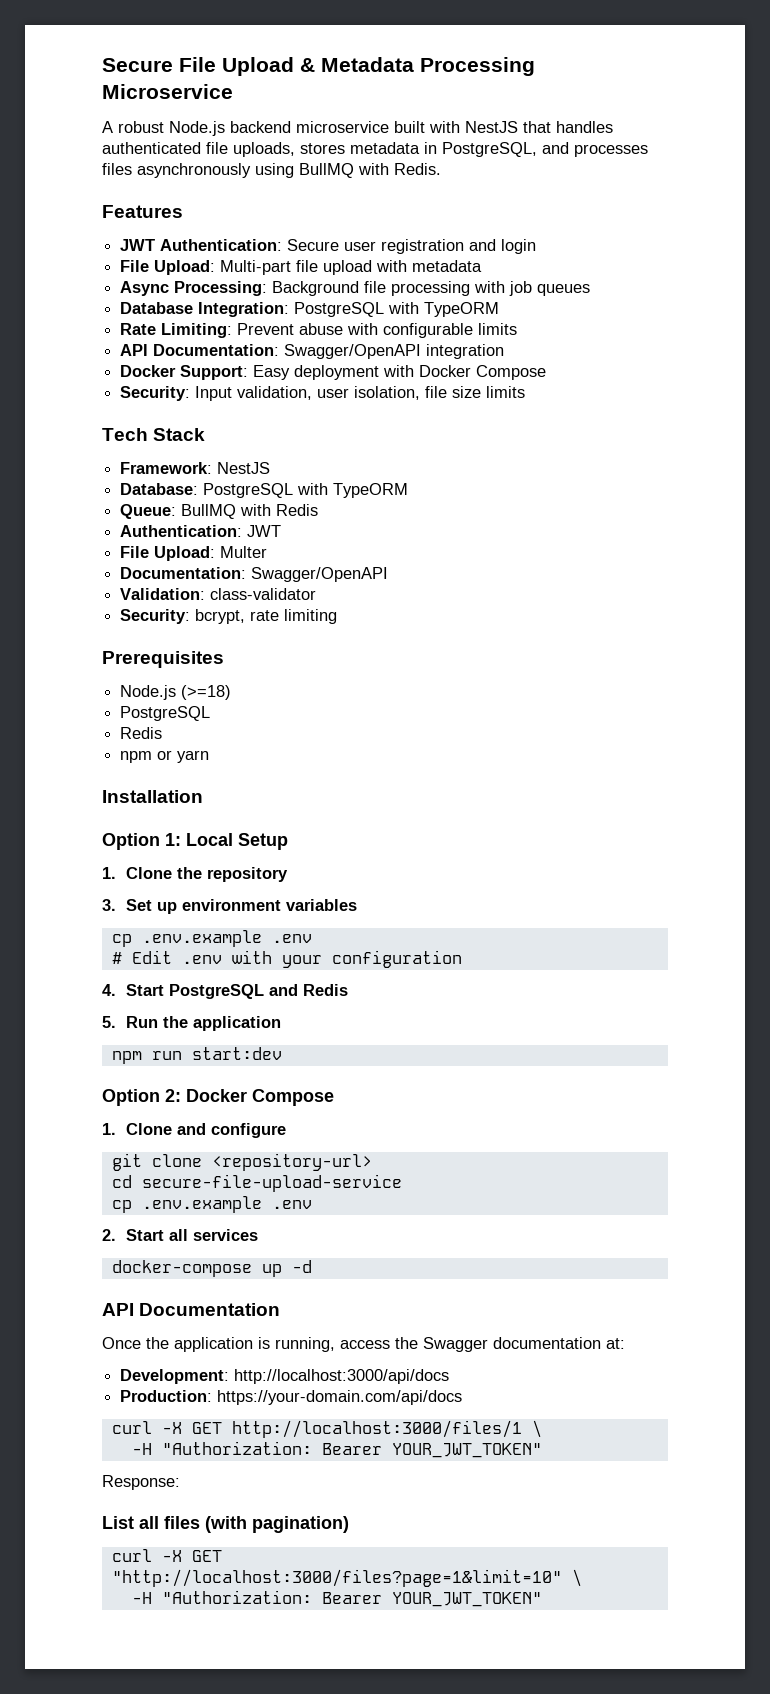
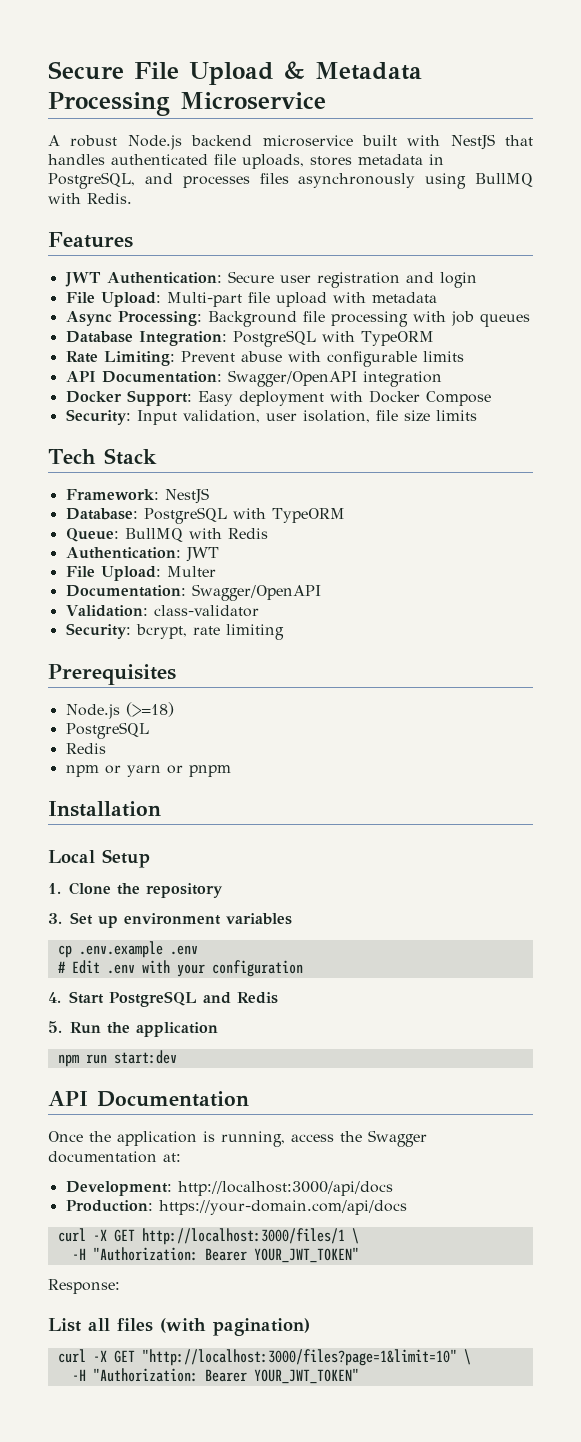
(210, 756) none -> [166,765,231,777] or pnpm
[102,833,181,850] Option 1: -> (161, 809) none
[102,1089,334,1106] [102,1123,286,1138] [111,1153,372,1171] [111,1174,402,1192] [111,1196,312,1213] [102,1229,258,1241] [111,1260,312,1277] // Option 2: Docker Compose // 1. Clone and configure // git clone <repository-url> // cd secure-file-upload-service // cp .env.example .env // 2. Start all services // docker-compose up -d -> (177, 1057) none

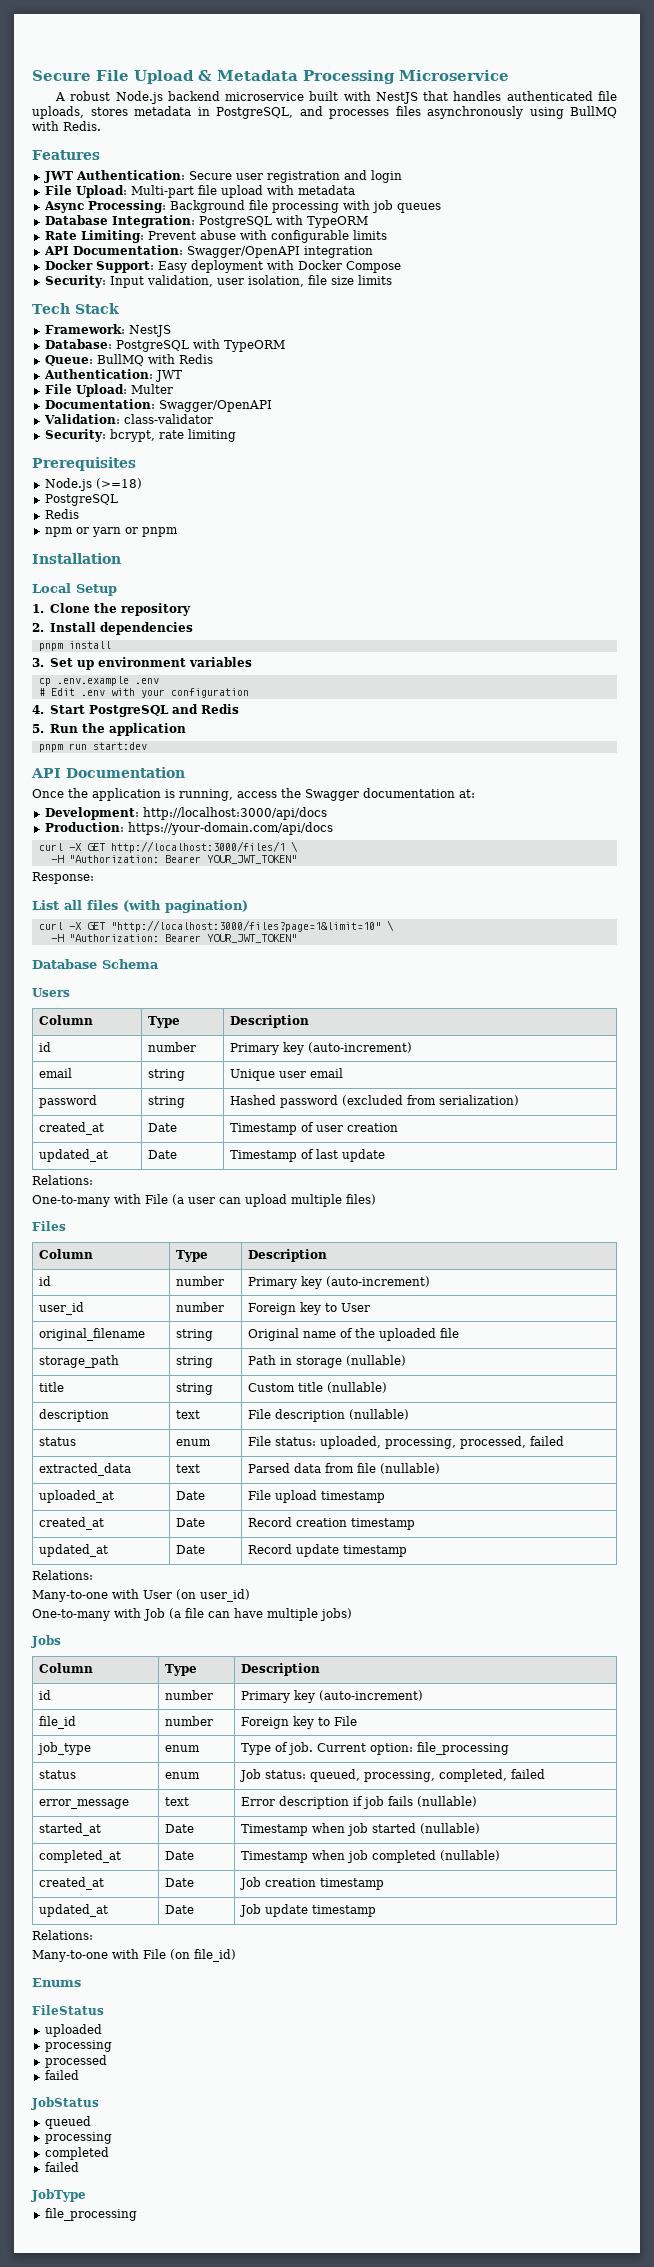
(223, 890) none -> [32,622,193,635] [38,641,111,651] // 2. Install dependencies // pnpm install
[57,1054,79,1067] npm -> [38,744,63,752] pnpm
(359, 1376) none -> [32,959,159,969] [32,988,70,997] [39,1015,94,1025] [148,1016,181,1028] [230,1015,310,1028] [39,1042,52,1052] [148,1042,197,1052] [230,1042,413,1055] [39,1068,73,1078] [148,1069,186,1081] [230,1068,344,1081] [39,1095,98,1108] [148,1096,186,1108] [230,1095,520,1108] [39,1122,105,1135] [148,1123,178,1132] [230,1122,399,1135] [39,1149,109,1162] [148,1150,178,1159] [230,1149,386,1162] [32,1175,93,1185] [32,1194,376,1207] [32,1221,66,1231] [39,1249,94,1259] [176,1250,209,1262] [248,1249,328,1262] [39,1276,52,1286] [176,1276,225,1286] [248,1276,431,1289] [39,1302,85,1315] [176,1302,225,1312] [248,1302,371,1315] [39,1328,146,1341] [176,1329,214,1341] [248,1328,460,1341] [39,1355,120,1368] [176,1356,214,1368] [248,1355,407,1368] [39,1382,65,1392] [176,1383,214,1395] [248,1382,388,1393] [39,1409,110,1422] [176,1410,201,1419] [248,1409,410,1422] [39,1437,77,1446] [176,1439,212,1446] [248,1436,565,1449] [39,1463,132,1476] [176,1464,201,1473] [248,1463,441,1474] [39,1490,115,1503] [176,1491,206,1500] [248,1490,386,1503] [39,1517,105,1530] [176,1518,206,1527] [248,1517,416,1530] [39,1544,109,1557] [176,1545,206,1554] [248,1544,408,1557] [32,1570,93,1580] [32,1589,250,1602] [32,1608,352,1621] [31,1635,61,1648] [39,1663,94,1673] [165,1664,198,1676] [241,1663,321,1676] [39,1690,52,1700] [165,1690,214,1700] [241,1690,424,1703] [39,1716,77,1729] [165,1716,214,1726] [241,1716,358,1729] [37,1742,92,1755] [165,1745,201,1752] [241,1742,510,1755] [39,1770,77,1779] [165,1772,201,1779] [239,1769,546,1782] [39,1799,130,1809] [165,1797,190,1806] [241,1796,478,1809] [39,1823,102,1836] [165,1824,195,1833] [241,1823,481,1836] [39,1850,122,1863] [165,1851,195,1860] [241,1850,501,1863] [39,1877,105,1890] [165,1878,195,1887] [239,1877,385,1890] [39,1904,109,1917] [165,1905,195,1914] [239,1904,377,1917] [32,1930,93,1940] [32,1949,236,1962] [32,1978,81,1987] [32,2005,104,2015] [44,2024,102,2037] [44,2040,112,2052] [44,2055,107,2068] [44,2070,79,2080] [31,2097,99,2110] [44,2116,91,2129] [44,2132,112,2144] [44,2147,109,2160] [44,2162,79,2172] [31,2189,86,2202] [44,2208,137,2221] // Database Schema // Users // Column | Type | Description // id | number | Primary key (auto-increment) // email | string | Unique user email // password | string | Hashed password (excluded from serialization) // created_at | Date | Timestamp of user creation // updated_at | Date | Timestamp of last update // Relations: // One-to-many with File (a user can upload multiple files) // Files // Column | Type | Description // id | number | Primary key (auto-increment) // user_id | number | Foreign key to User // original_filename | string | Original name of the uploaded file // storage_path | string | Path in storage (nullable) // title | string | Custom title (nullable) // description | text | File description (nullable) // status | enum | File status: uploaded, processing, processed, failed // extracted_data | text | Parsed data from file (nullable) // uploaded_at | Date | File upload timestamp // created_at | Date | Record creation timestamp // updated_at | Date | Record update timestamp // Relations: // Many-to-one with User (on user_id) // One-to-many with Job (a file can have multiple jobs) // Jobs // Column | Type | Description // id | number | Primary key (auto-increment) // file_id | number | Foreign key to File // job_type | enum | Type of job. Current option: file_processing // status | enum | Job status: queued, processing, completed, failed // error_message | text | Error description if job fails (nullable) // started_at | Date | Timestamp when job started (nullable) // completed_at | Date | Timestamp when job completed (nullable) // created_at | Date | Job creation timestamp // updated_at | Date | Job update timestamp // Relations: // Many-to-one with File (on file_id) // Enums // FileStatus // uploaded // processing // processed // failed // JobStatus // queued // processing // completed // failed // JobType // file_processing

